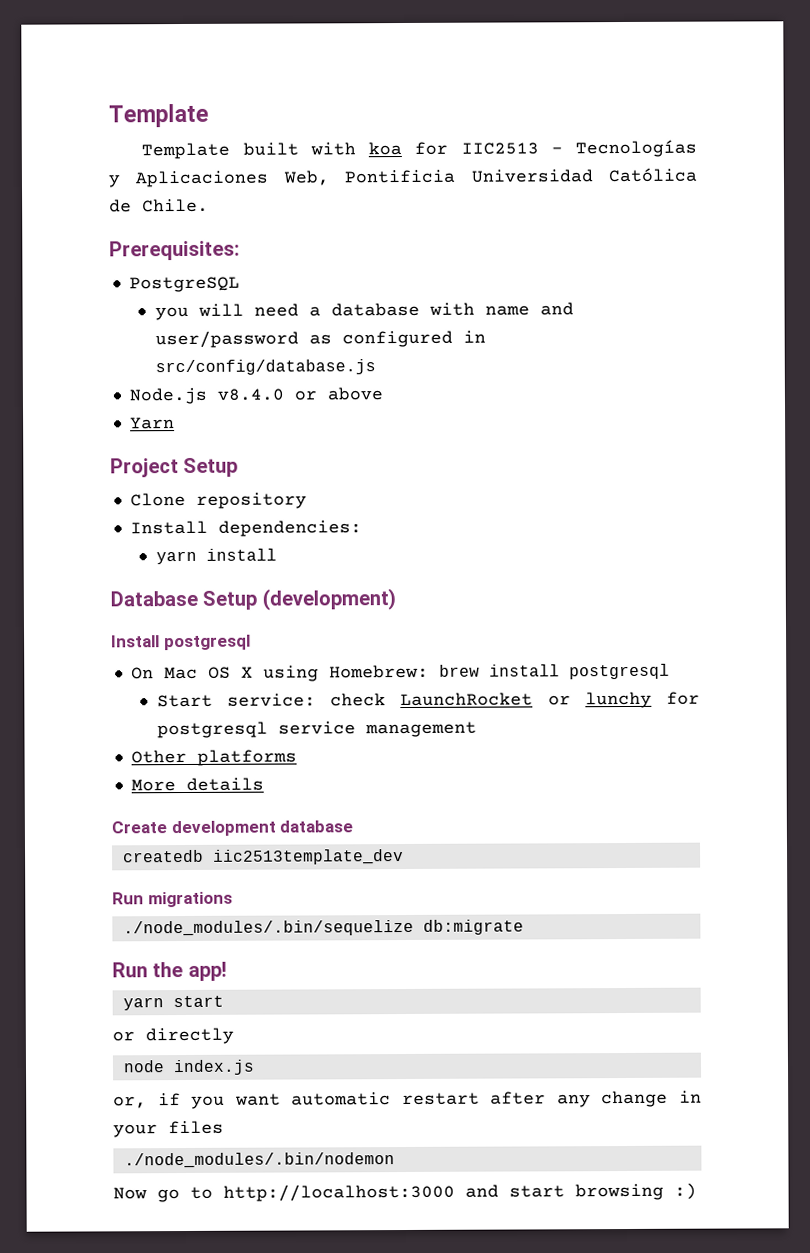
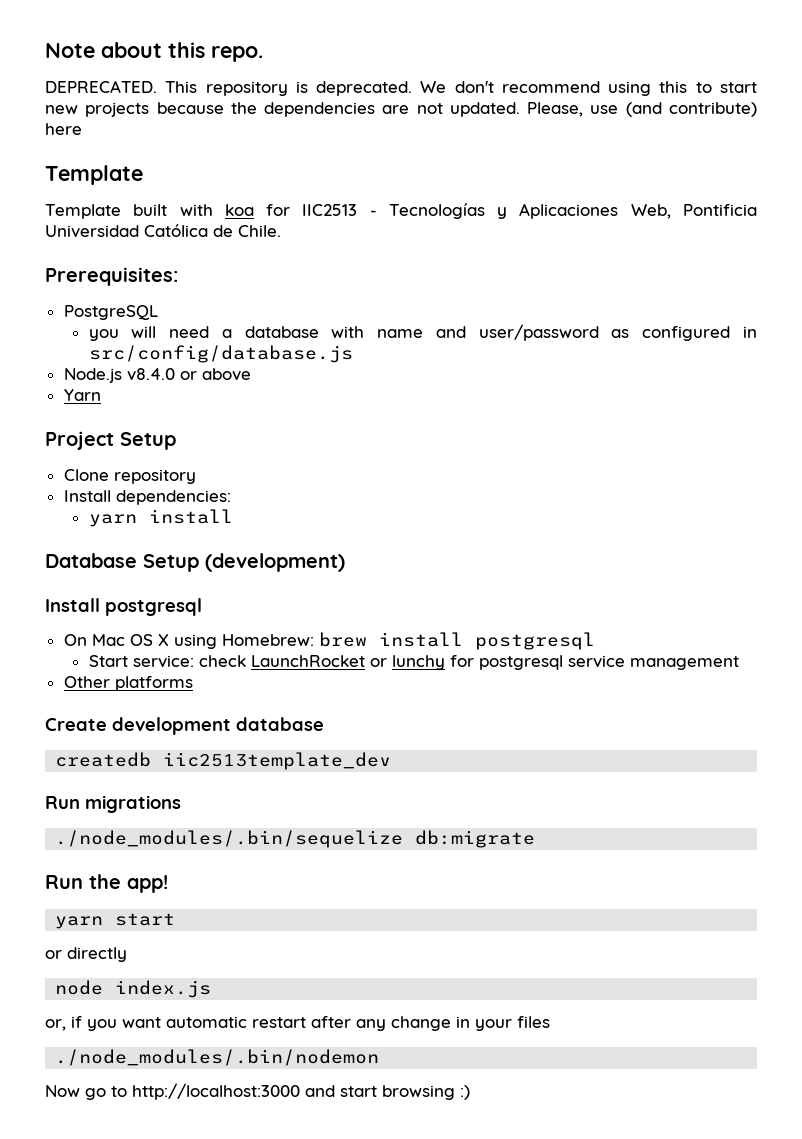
(108, 115) none -> [45,42,263,62] [45,80,757,96] [45,102,757,117] [45,123,82,135] Note about this repo. // DEPRECATED. This repository is deprecated. We don't recommend using this to start new projects because the dependencies are not updated. Please, use (and contribute) here //
[130,777,264,792] // More details -> (193, 683) none

